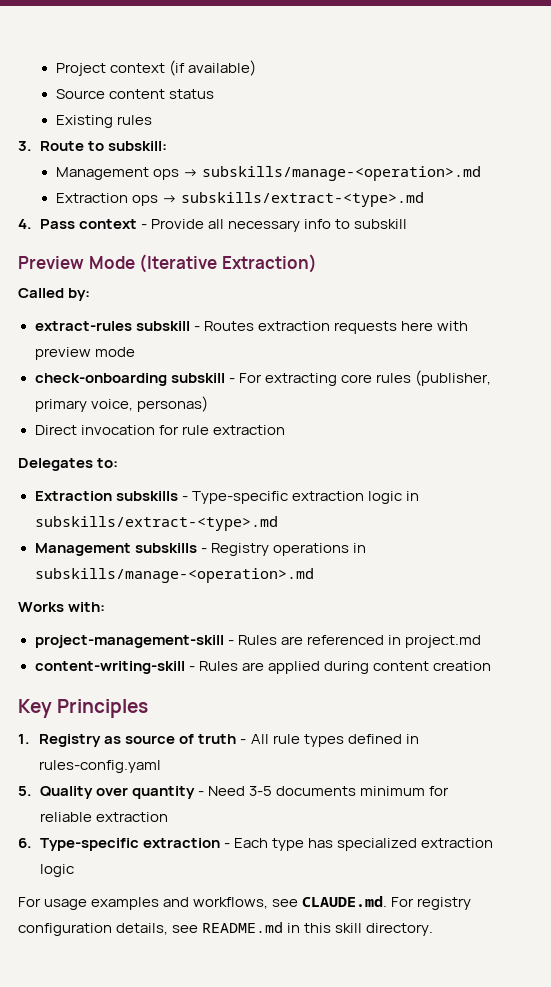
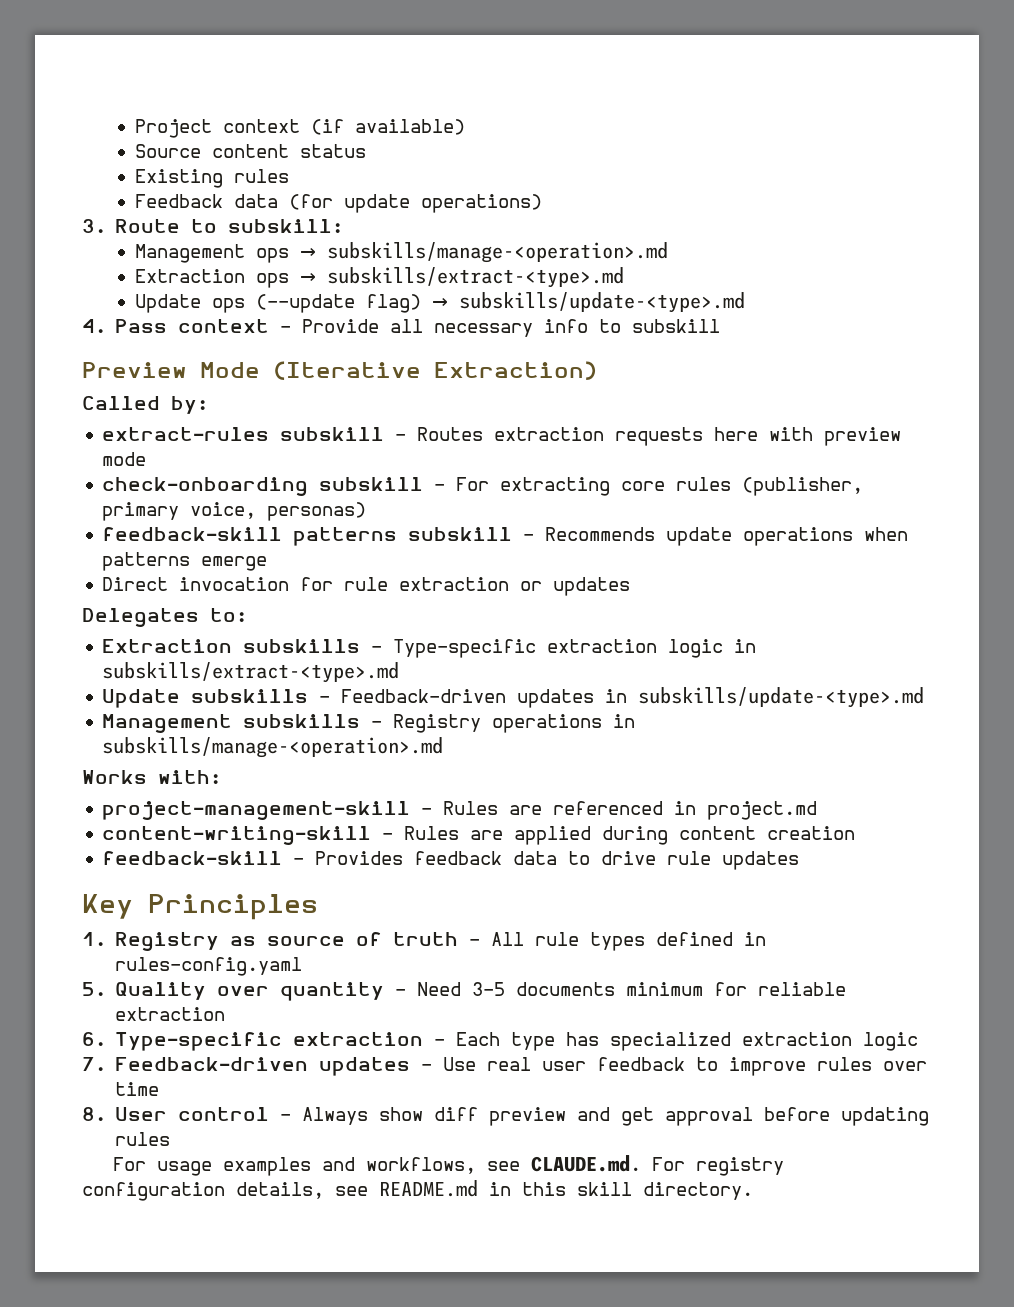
(152, 120) none -> [134,194,542,213] // Feedback data (for update operations)
(424, 199) none -> [134,292,745,313] // Update ops (--update flag) → subskills/update-<type>.md
(208, 404) none -> [102,527,909,546] [102,552,268,571] // feedback-skill patterns subskill - Recommends update operations when patterns emerge
(285, 430) none -> [520,577,631,596] or updates
(278, 523) none -> [102,687,925,708] // Update subskills - Feedback-driven updates in subskills/update-<type>.md
(491, 666) none -> [102,851,800,870] // feedback-skill - Provides feedback data to drive rule updates
(74, 870) none -> [82,1057,928,1076] [115,1082,160,1096] [82,1107,930,1126] [115,1132,171,1146] // 7. Feedback-driven updates - Use real user feedback to improve rules over time // 8. User control - Always show diff preview and get approval before updating rules

